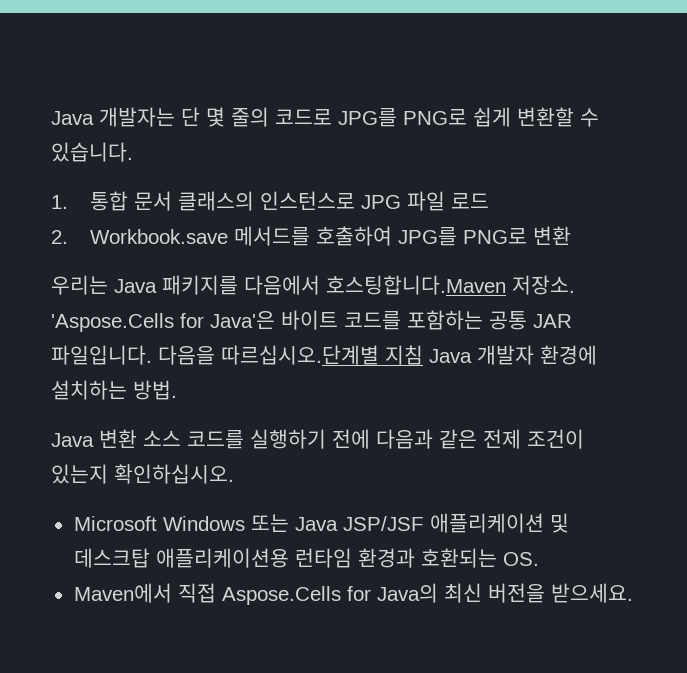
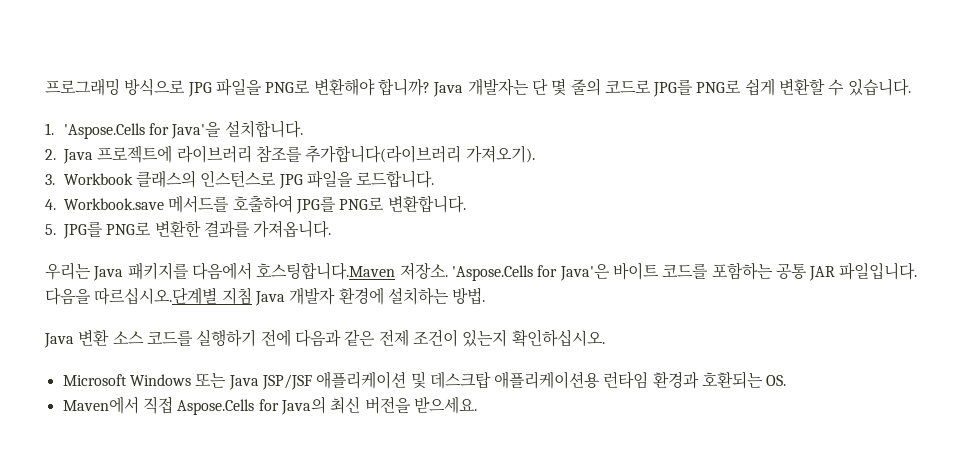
(51, 118) none -> [45,78,430,97] 프로그래밍 방식으로 JPG 파일을 PNG로 변환해야 합니까?
[90,191,490,211] [51,230,68,244] 통합 문서 클래스의 인스턴스로 JPG 파일 로드 // 2. -> [63,120,303,139] [45,145,535,164] [45,170,435,189] [45,199,56,210] 'Aspose.Cells for Java'을 설치합니다. // 2. Java 프로젝트에 라이브러리 참조를 추가합니다(라이브러리 가져오기). // 3. Workbook 클래스의 인스턴스로 JPG 파일을 로드합니다. // 4.
[533,226,572,245] 변환 -> [387,195,466,213] [45,220,332,239] 변환합니다. // 5. JPG를 PNG로 변환한 결과를 가져옵니다.

